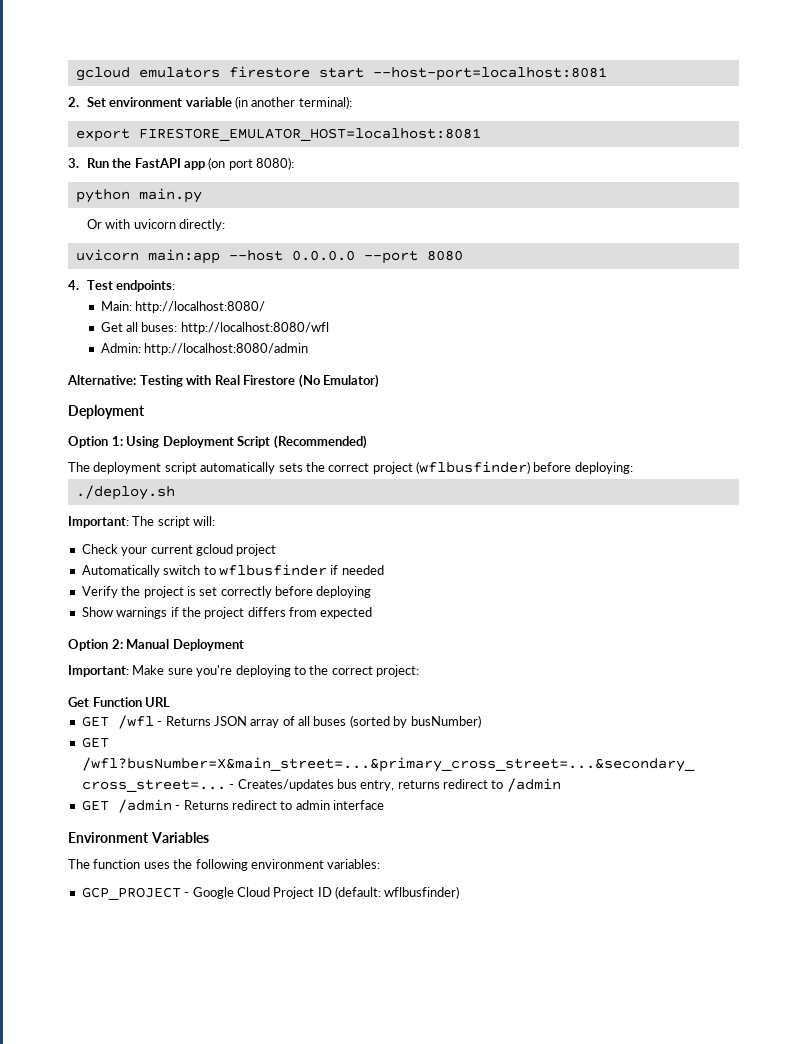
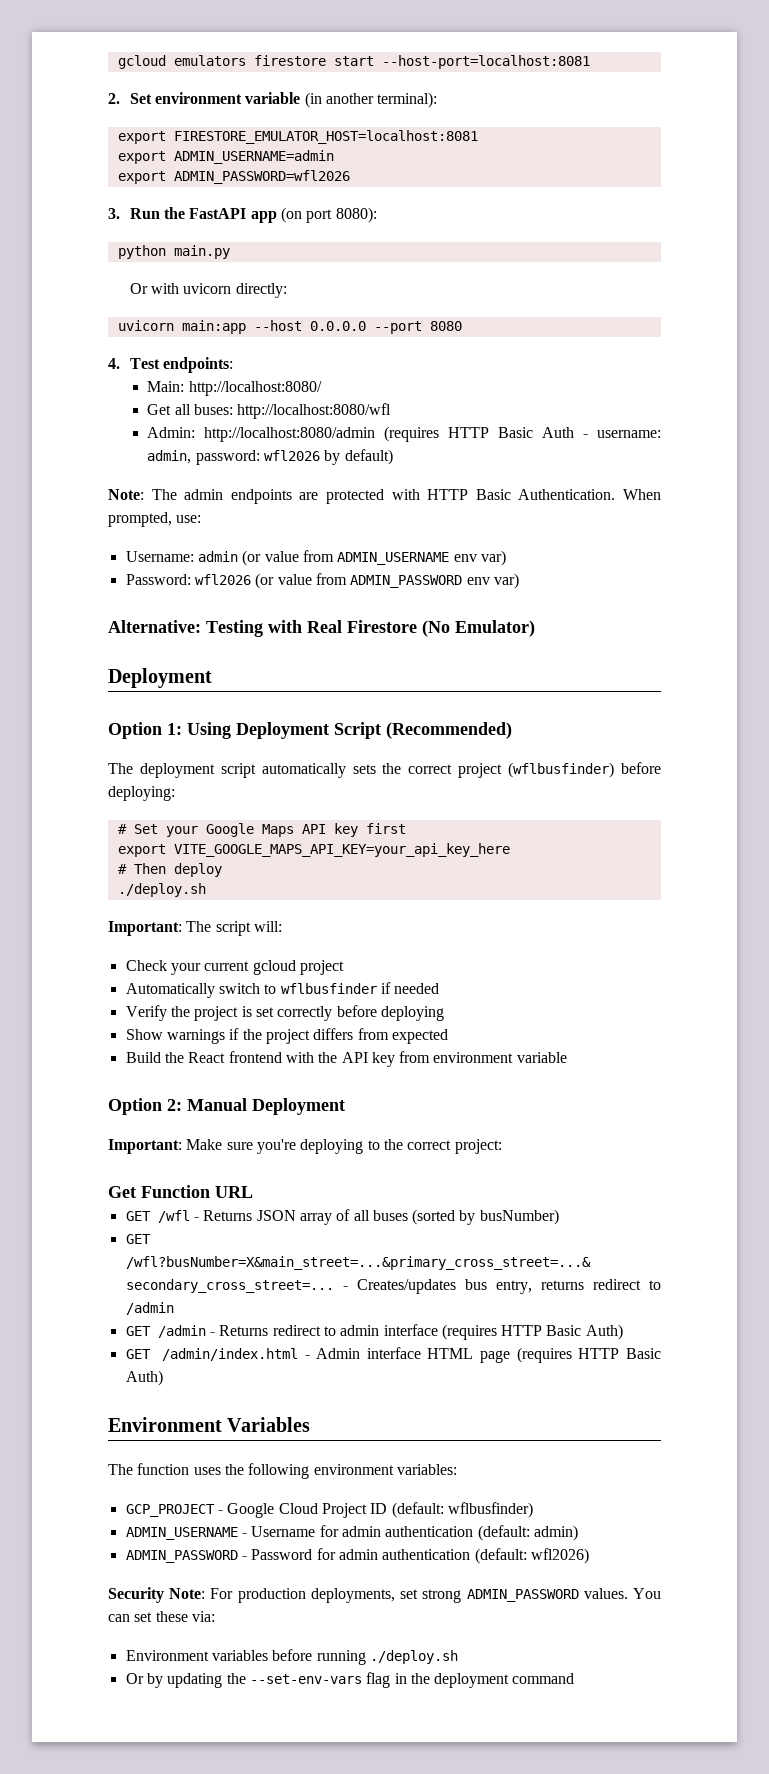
(481, 134) none -> [117,150,334,164] [117,170,350,184] // export ADMIN_USERNAME=admin // export ADMIN_PASSWORD=wfl2026
(309, 349) none -> [384,426,661,442] [147,449,393,465] [108,489,662,504] [108,512,202,527] [125,550,506,566] [125,573,519,589] (requires HTTP Basic Auth - username: admin, password: wfl2026 by default) // Note: The admin endpoints are protected with HTTP Basic Authentication. When prompted, use: // Username: admin (or value from ADMIN_USERNAME env var) // Password: wfl2026 (or value from ADMIN_PASSWORD env var)
(633, 468) none -> [117,823,406,837] [117,843,510,857] [117,863,222,877] // # Set your Google Maps API key first // export VITE_GOOGLE_MAPS_API_KEY=your_api_key_here // # Then deploy
(373, 613) none -> [125,1051,567,1067] // Build the React frontend with the API key from environment variable
(384, 805) none -> [441,1324,623,1340] [125,1347,661,1363] [125,1370,163,1386] (requires HTTP Basic Auth) // GET /admin/index.html - Admin interface HTML page (requires HTTP Basic Auth)
(460, 892) none -> [125,1525,578,1541] [125,1548,589,1564] [108,1587,661,1603] [108,1611,215,1622] [125,1649,458,1665] [125,1672,575,1688] // ADMIN_USERNAME - Username for admin authentication (default: admin) // ADMIN_PASSWORD - Password for admin authentication (default: wfl2026) // Security Note: For production deployments, set strong ADMIN_PASSWORD values. You can set these via: // Environment variables before running ./deploy.sh // Or by updating the --set-env-vars flag in the deployment command

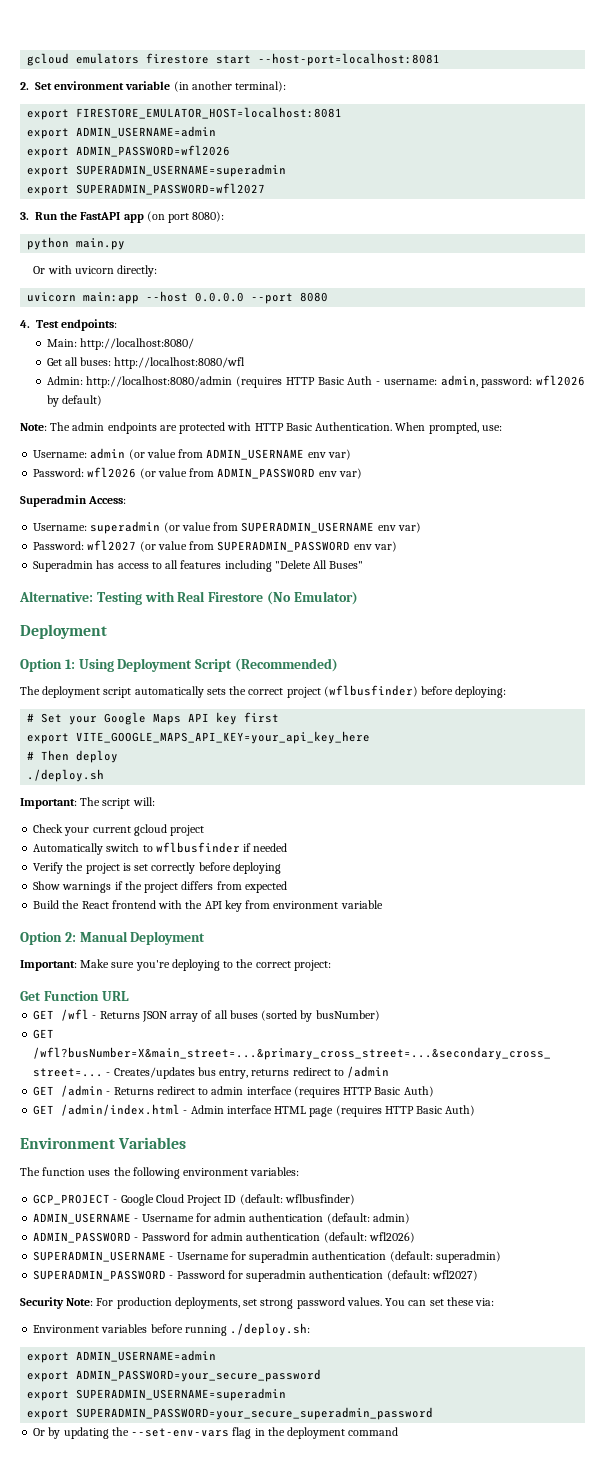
(350, 177) none -> [27,164,287,177] [27,183,266,196] // export SUPERADMIN_USERNAME=superadmin // export SUPERADMIN_PASSWORD=wfl2027
(519, 581) none -> [20,495,127,507] [33,521,421,534] [33,540,397,552] [33,560,364,572] // Superadmin Access: // Username: superadmin (or value from SUPERADMIN_USERNAME env var) // Password: wfl2027 (or value from SUPERADMIN_PASSWORD env var) // Superadmin has access to all features including "Delete All Buses"
(589, 1556) none -> [33,1251,501,1263] [33,1270,478,1282] // SUPERADMIN_USERNAME - Username for superadmin authentication (default: superadmin) // SUPERADMIN_PASSWORD - Password for superadmin authentication (default: wfl2027)
[466,1589,579,1602] ADMIN_PASSWORD -> [296,1297,345,1309] password
[369,1650,458,1664] ./deploy.sh -> [230,1323,311,1336] [27,1350,217,1363] [27,1369,322,1382] [27,1388,287,1401] [27,1407,434,1420] ./deploy.sh: // export ADMIN_USERNAME=admin // export ADMIN_PASSWORD=your_secure_password // export SUPERADMIN_USERNAME=superadmin // export SUPERADMIN_PASSWORD=your_secure_superadmin_password

